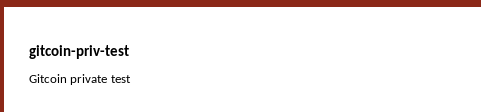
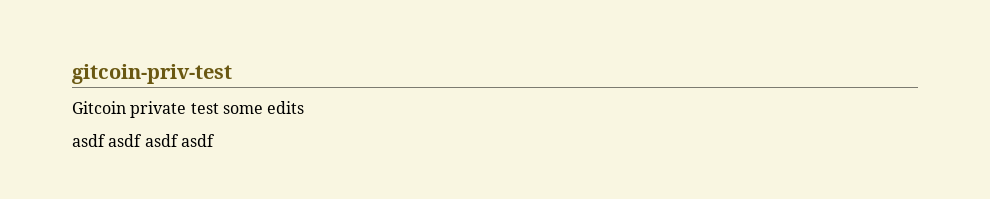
(131, 79) none -> [222,101,305,114] [72,134,215,147] some edits // asdf asdf asdf asdf

